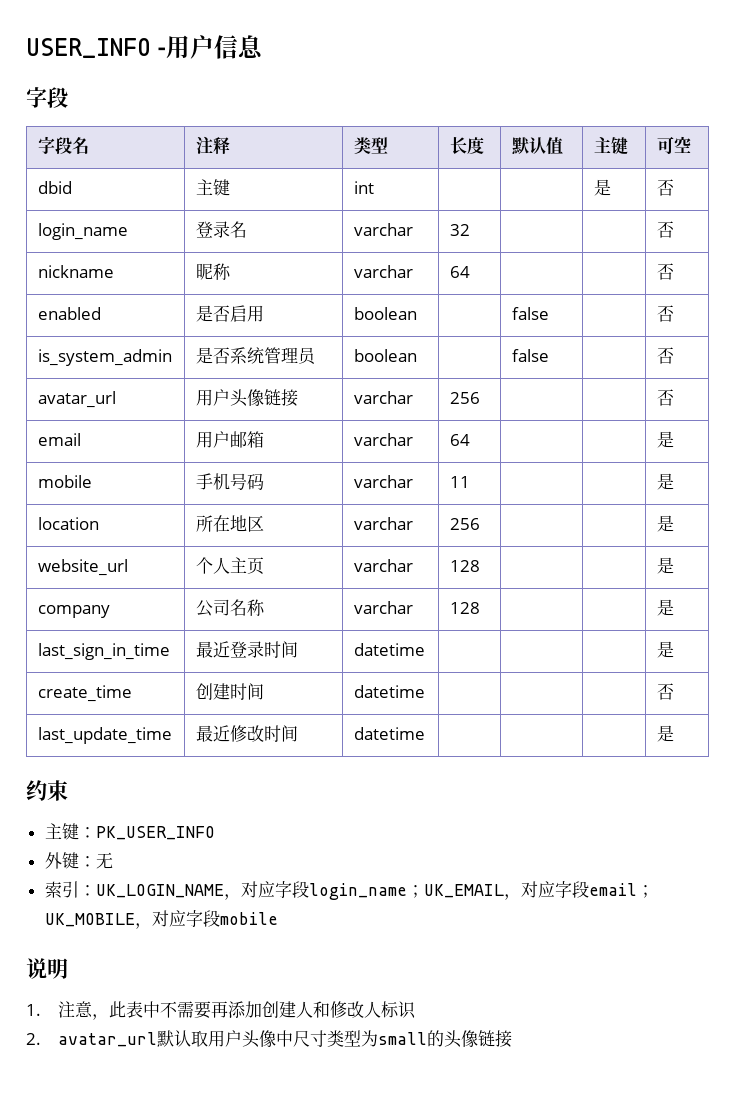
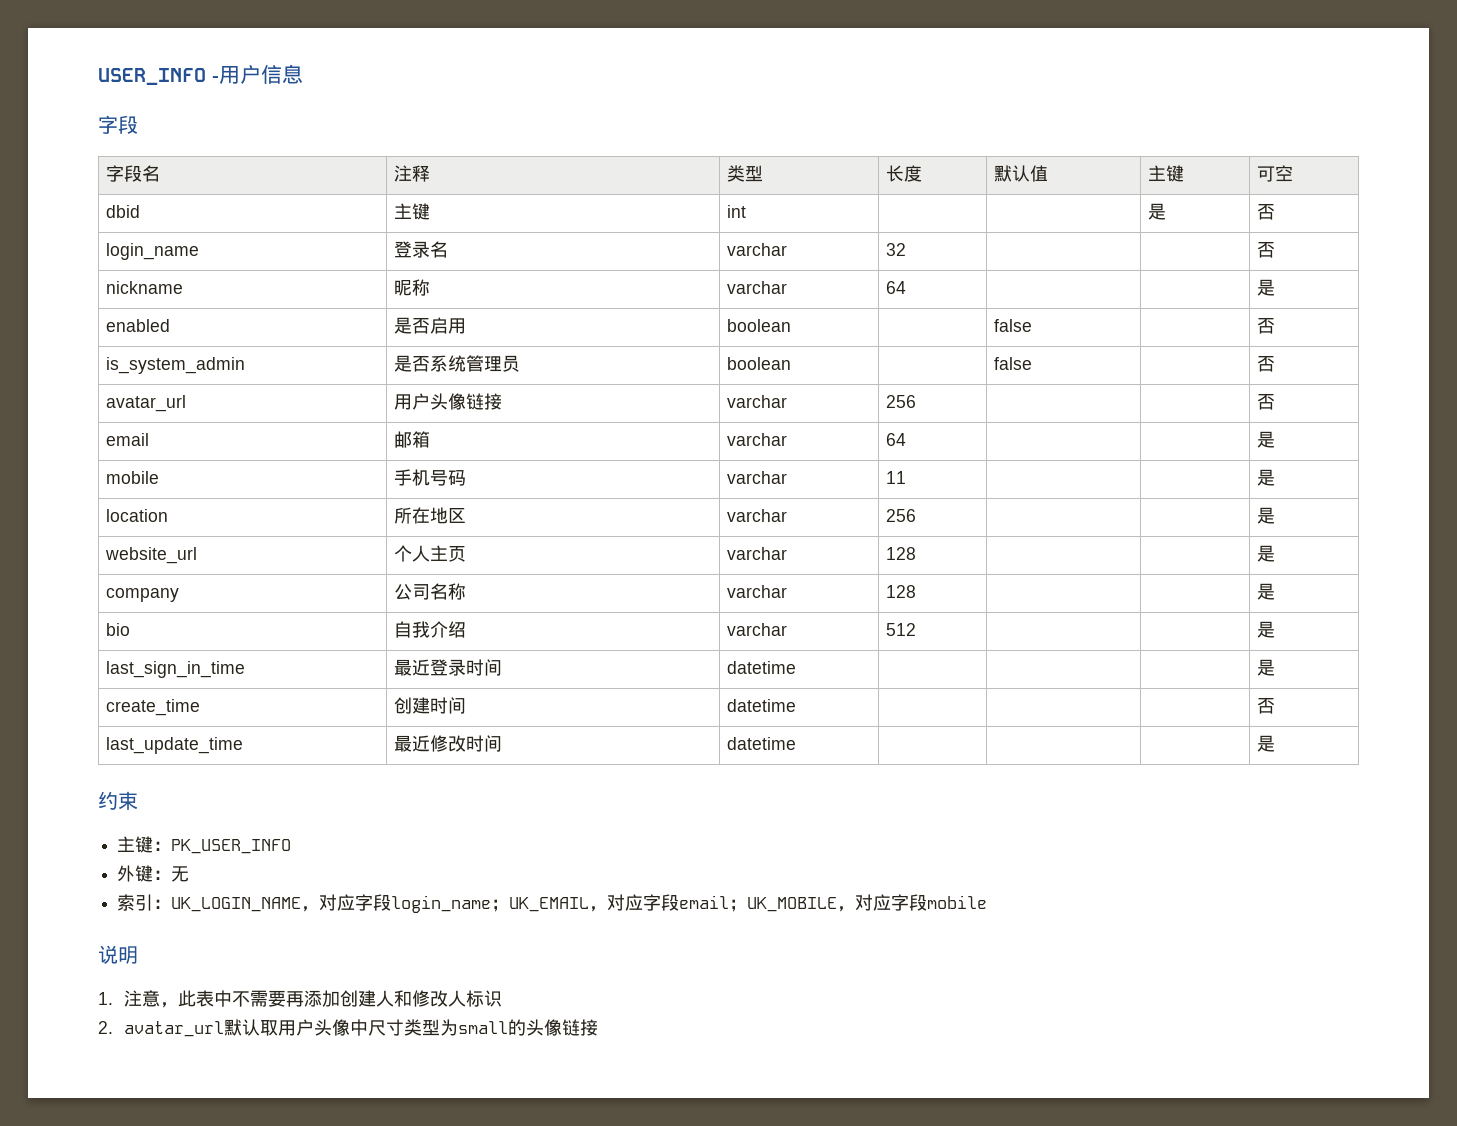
[656,263,674,280] 否 -> [1256,279,1275,296] 是
[195,431,230,448] 用户 -> (149, 439) none
(674, 607) none -> [105,623,130,636] [393,621,466,638] [726,623,787,636] [885,623,916,636] [1256,621,1275,638] // bio | 自我介绍 | varchar | 512 | | | 是

